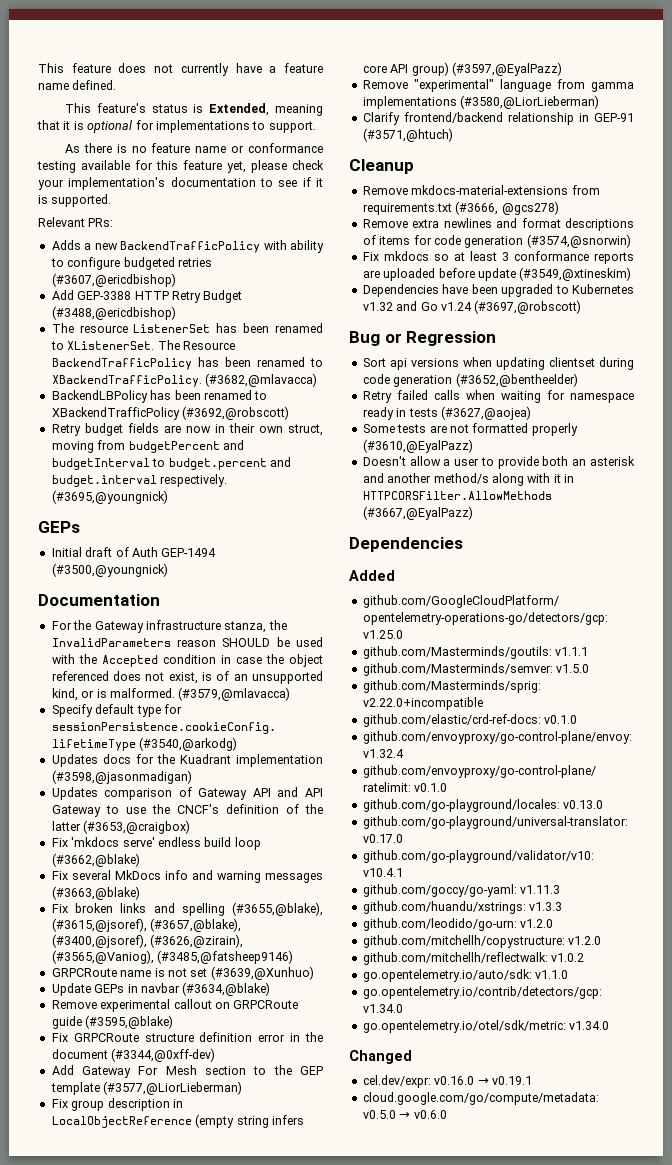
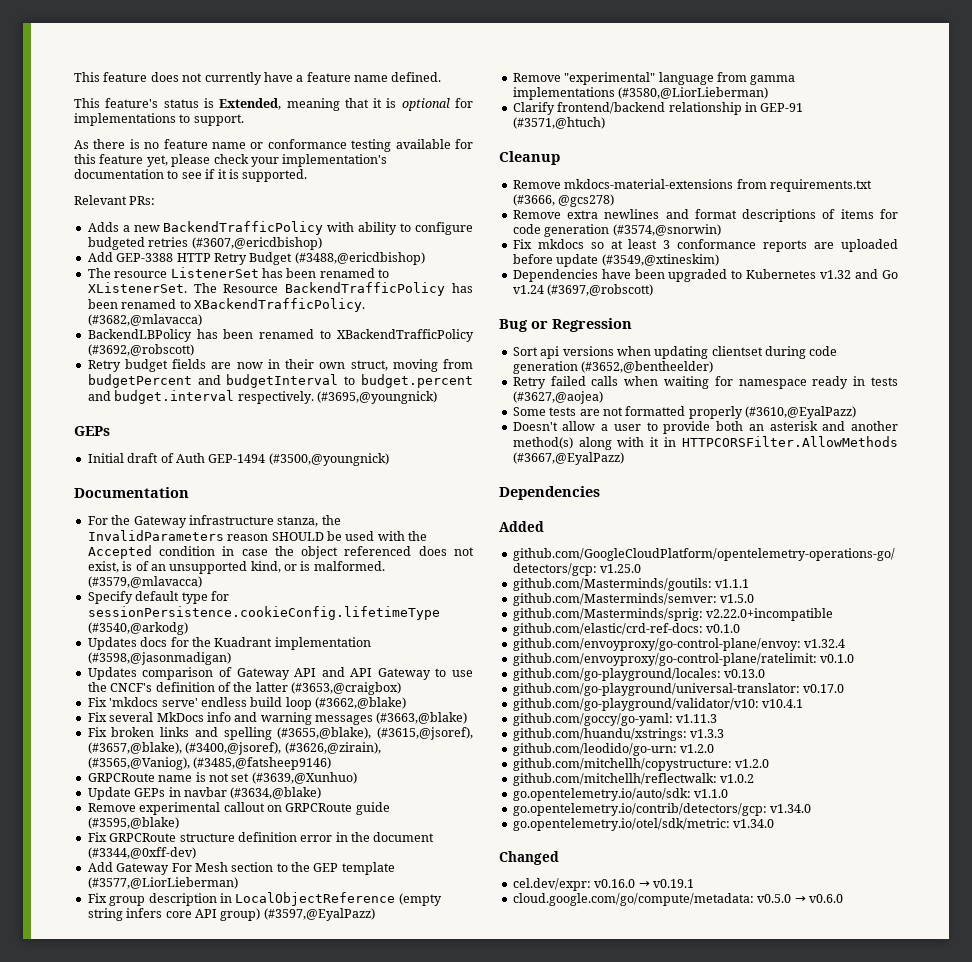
[433,473,489,484] method/s -> [512,437,573,449] method(s)

